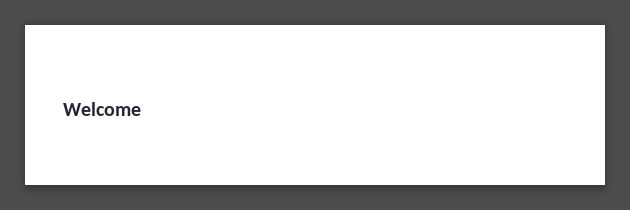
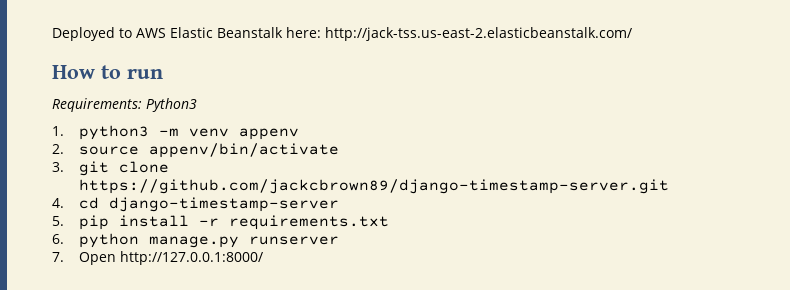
[63,102,141,116] Welcome -> [52,27,632,41] [52,65,163,79] [52,98,197,112] [52,125,299,140] [52,143,339,158] [52,161,169,176] [78,179,669,194] [52,197,339,212] [52,215,389,230] [52,233,339,248] [52,251,263,265] Deployed to AWS Elastic Beanstalk here: http://jack-tss.us-east-2.elasticbeanstalk.com/ // How to run // Requirements: Python3 // 1. python3 -m venv appenv // 2. source appenv/bin/activate // 3. git clone https://github.com/jackcbrown89/django-timestamp-server.git // 4. cd django-timestamp-server // 5. pip install -r requirements.txt // 6. python manage.py runserver // 7. Open http://127.0.0.1:8000/

